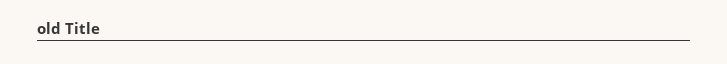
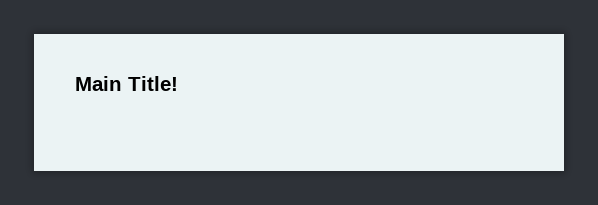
[37,22,100,34] old Title -> [75,76,178,91] Main Title!

